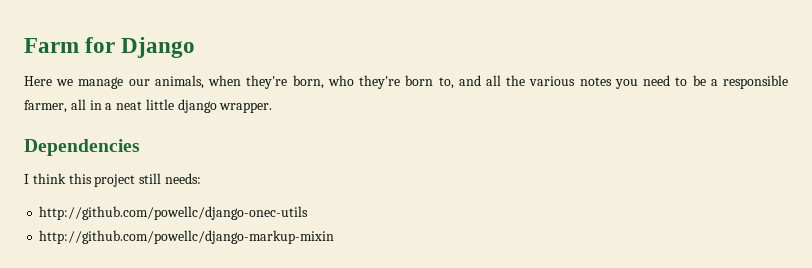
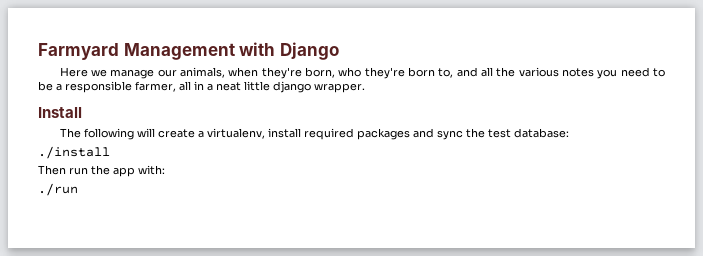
[24,37,116,53] Farm for -> [38,42,276,60] Farmyard Management with
[24,139,140,156] [24,173,201,187] [39,206,309,220] [39,230,335,244] Dependencies // I think this project still needs: // http://github.com/powellc/django-onec-utils // http://github.com/powellc/django-markup-mixin -> [38,107,82,118] [59,128,569,140] [38,146,110,159] [38,165,165,177] [38,183,78,196] Install // The following will create a virtualenv, install required packages and sync the test database: // ./install // Then run the app with: // ./run

